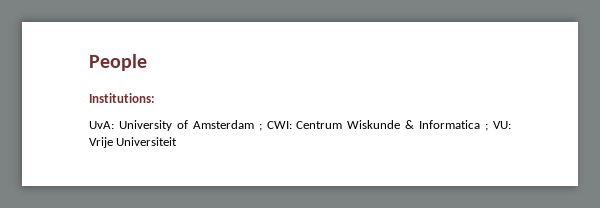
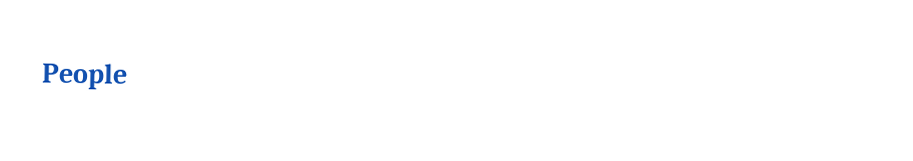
[89,93,155,103] [89,120,512,131] [89,137,178,148] // Institutions: // UvA: University of Amsterdam ; CWI: Centrum Wiskunde & Informatica ; VU: Vrije Universiteit -> (128, 76) none

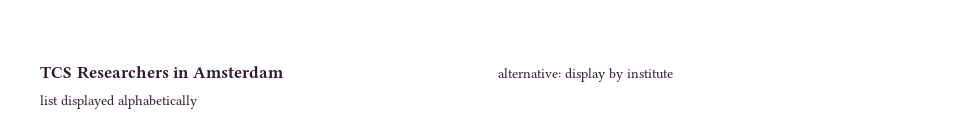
[41,62,128,90] People -> [40,66,284,79] [40,95,198,109] [498,68,673,82] TCS Researchers in Amsterdam // list displayed alphabetically // alternative: display by institute

